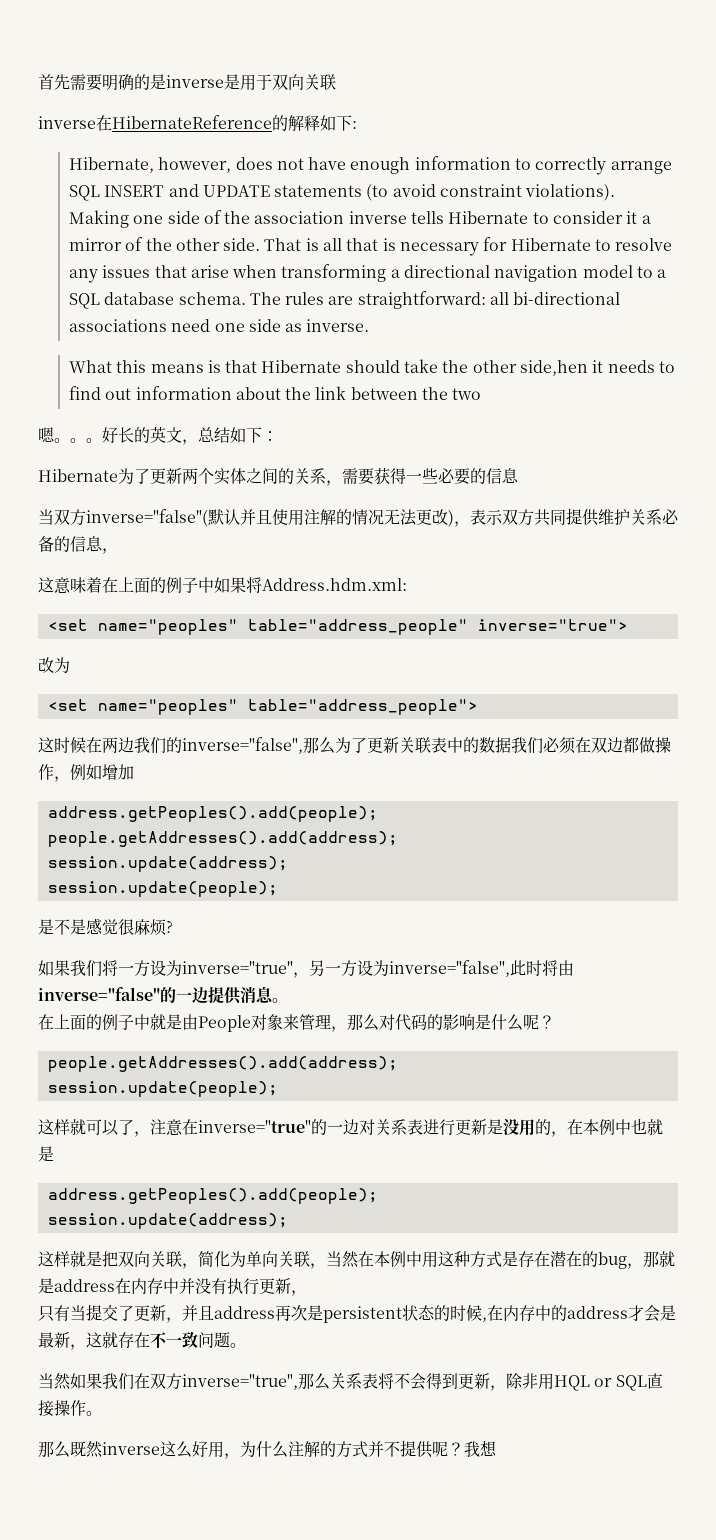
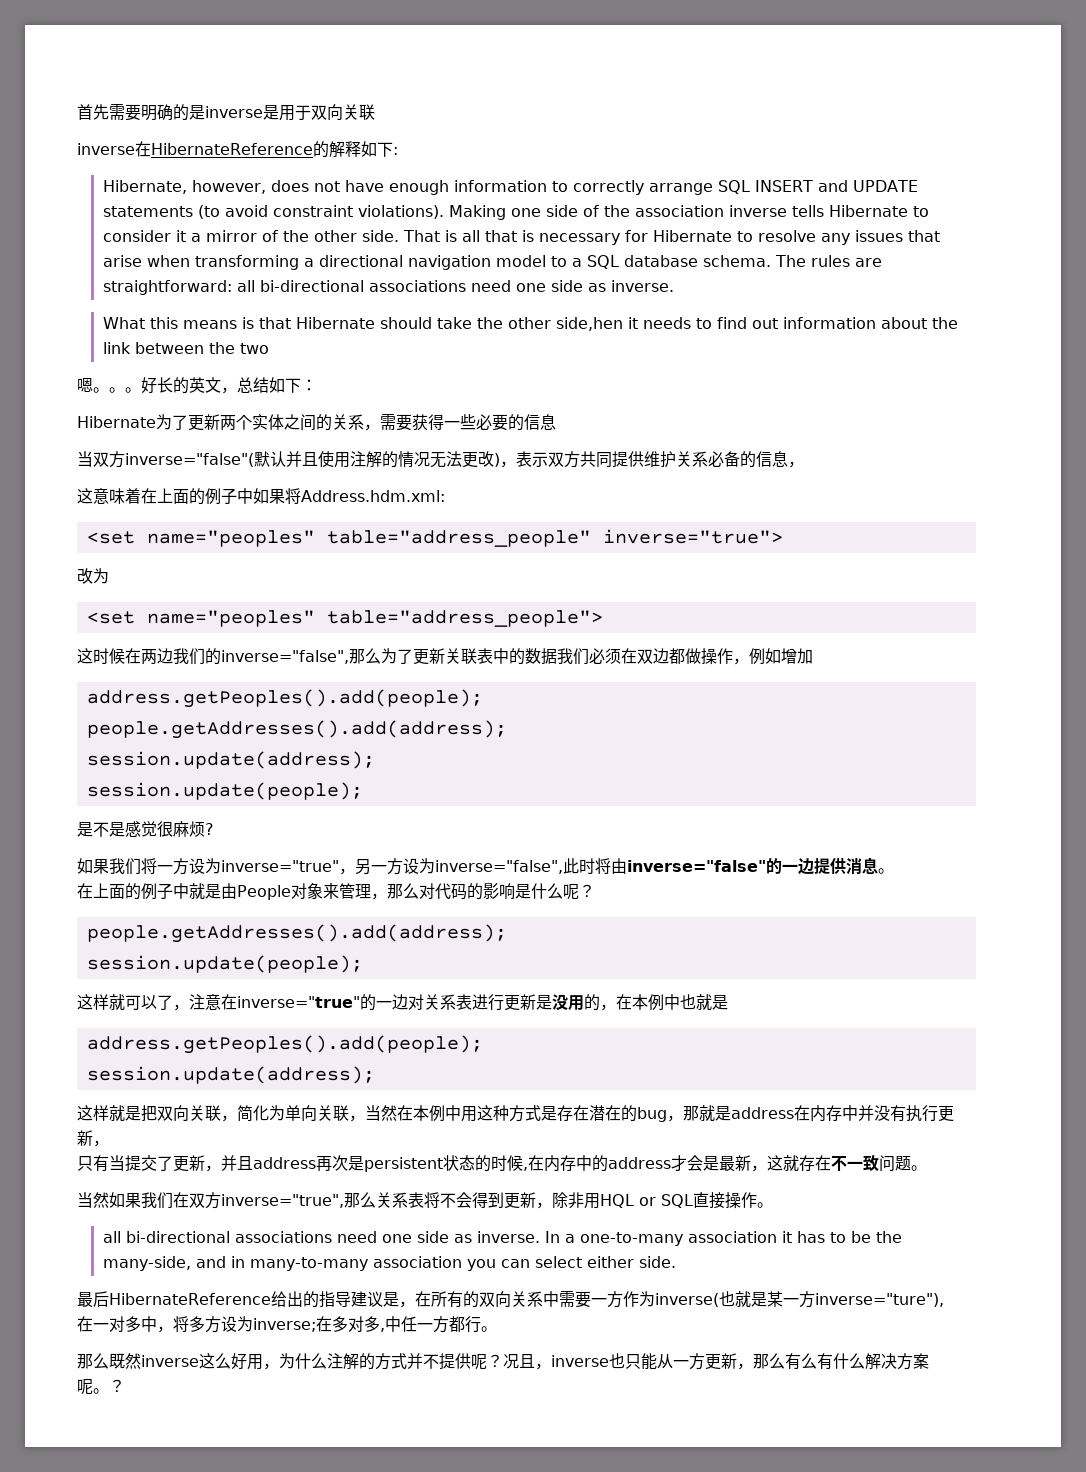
(102, 1413) none -> [102,1231,902,1246] [102,1256,676,1271] [77,1291,944,1308] [77,1316,497,1333] // all bi-directional associations need one side as inverse. In a one-to-many association it has to be the many-side, and in many-to-many association you can select either side. // 最后HibernateReference给出的指导建议是，在所有的双向关系中需要一方作为inverse(也就是某一方inverse="ture"), // 在一对多中，将多方设为inverse;在多对多,中任一方都行。
[464,1440,497,1457] 我想 -> [503,1353,929,1370] [77,1379,125,1395] 况且，inverse也只能从一方更新，那么有么有什么解决方案呢。？

